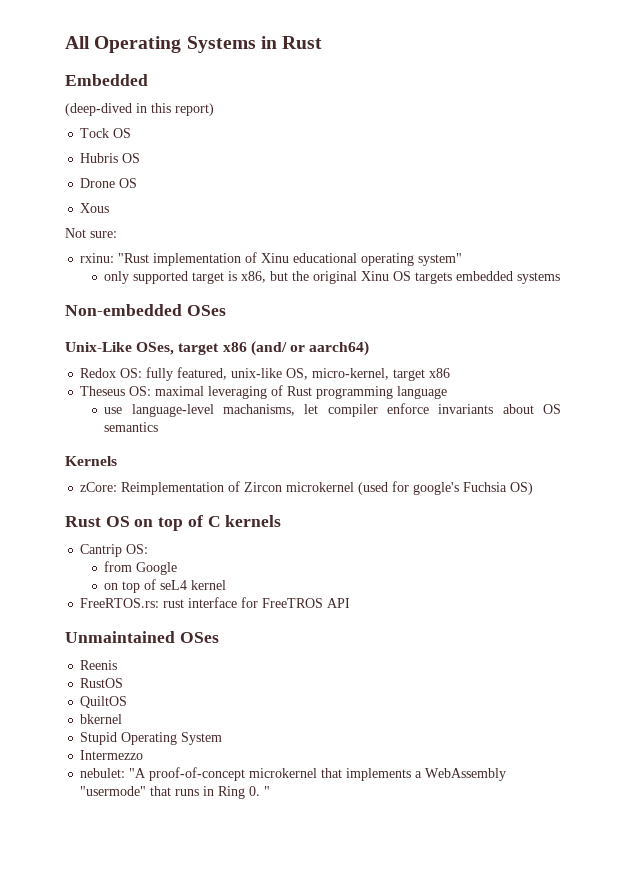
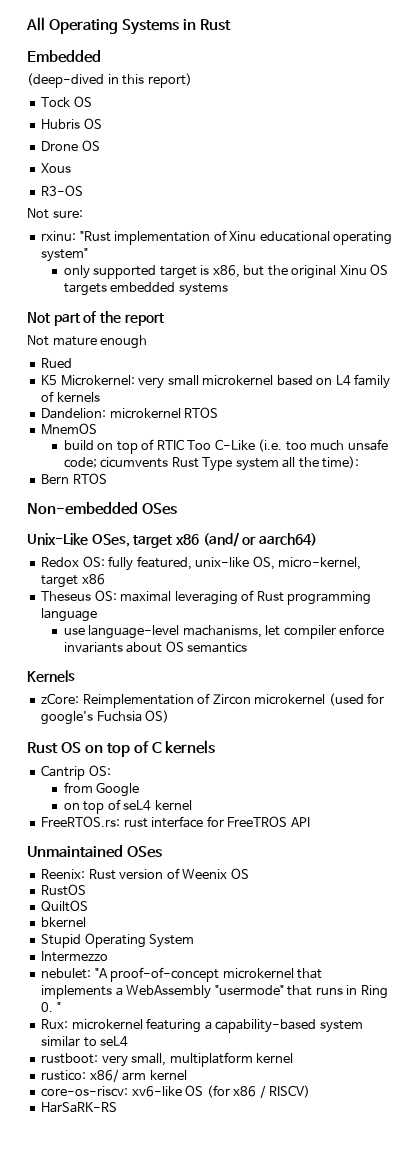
(110, 208) none -> [41,185,84,196] // R3-OS
(561, 278) none -> [27,311,164,326] [27,335,148,349] [41,358,73,368] [41,374,391,389] [41,391,100,402] [41,407,219,419] [41,423,98,435] [63,439,388,454] [63,456,360,471] [41,473,107,484] // Not part of the report // Not mature enough // Rued // K5 Microkernel: very small microkernel based on L4 family of kernels // Dandelion: microkernel RTOS // MnemOS // build on top of RTIC Too C-Like (i.e. too much unsafe code; cicumvents Rust Type system all the time): // Bern RTOS
[80,660,118,670] Reenis -> [41,868,249,880] Reenix: Rust version of Weenix OS
(271, 791) none -> [41,1018,363,1033] [41,1036,129,1047] [41,1052,294,1067] [41,1069,187,1082] [41,1085,311,1098] [41,1102,118,1113] // Rux: microkernel featuring a capability-based system similar to seL4 // rustboot: very small, multiplatform kernel // rustico: x86/ arm kernel // core-os-riscv: xv6-like OS (for x86 / RISCV) // HarSaRK-RS

